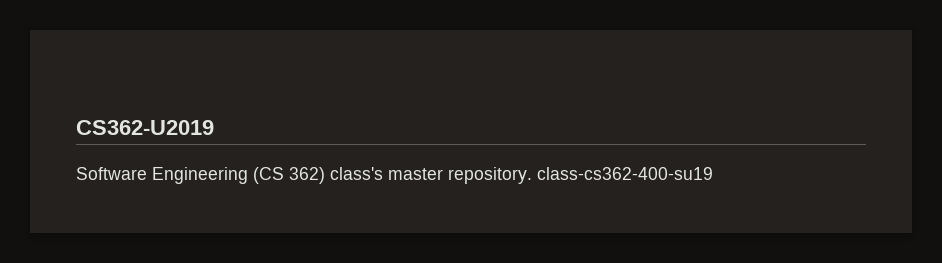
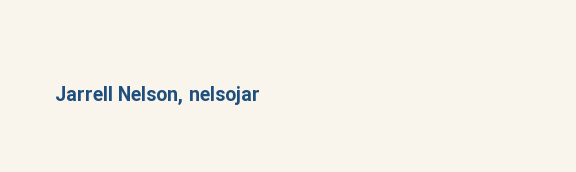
[76,120,214,135] [76,167,713,184] CS362-U2019 // Software Engineering (CS 362) class's master repository. class-cs362-400-su19 -> [55,86,260,105] Jarrell Nelson, nelsojar

